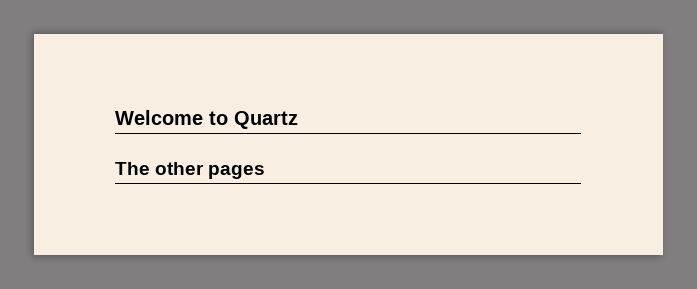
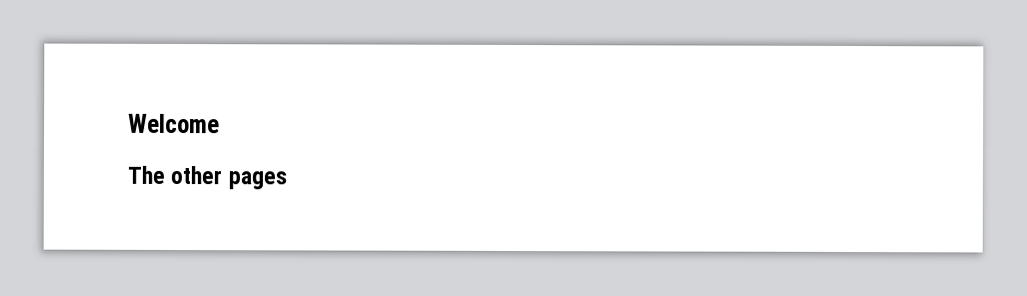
[209,111,298,129] to Quartz -> (220, 123) none

